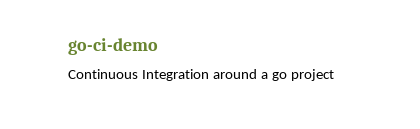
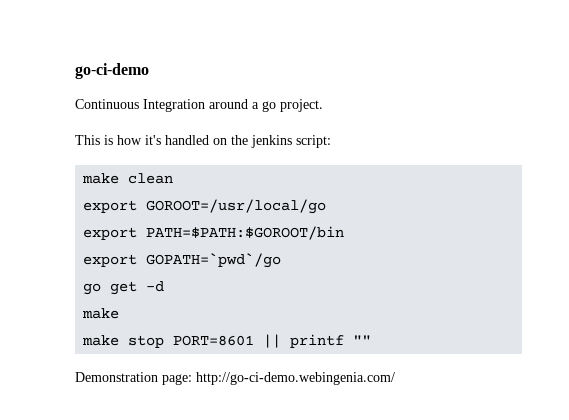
[290,69,334,81] project -> [280,99,323,112] [75,135,331,148] [82,173,174,184] [83,199,327,214] [83,226,345,240] [83,253,282,268] [83,281,165,295] [82,308,120,319] [82,334,372,348] [75,372,395,385] project. // This is how it's handled on the jenkins script: // make clean // export GOROOT=/usr/local/go // export PATH=$PATH:$GOROOT/bin // export GOPATH=`pwd`/go // go get -d // make // make stop PORT=8601 || printf "" // Demonstration page: http://go-ci-demo.webingenia.com/

